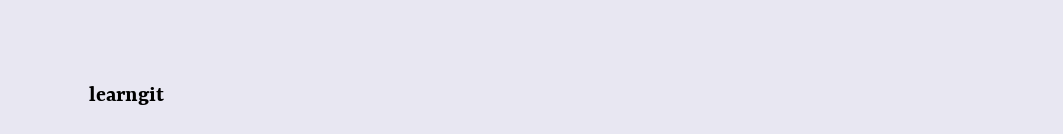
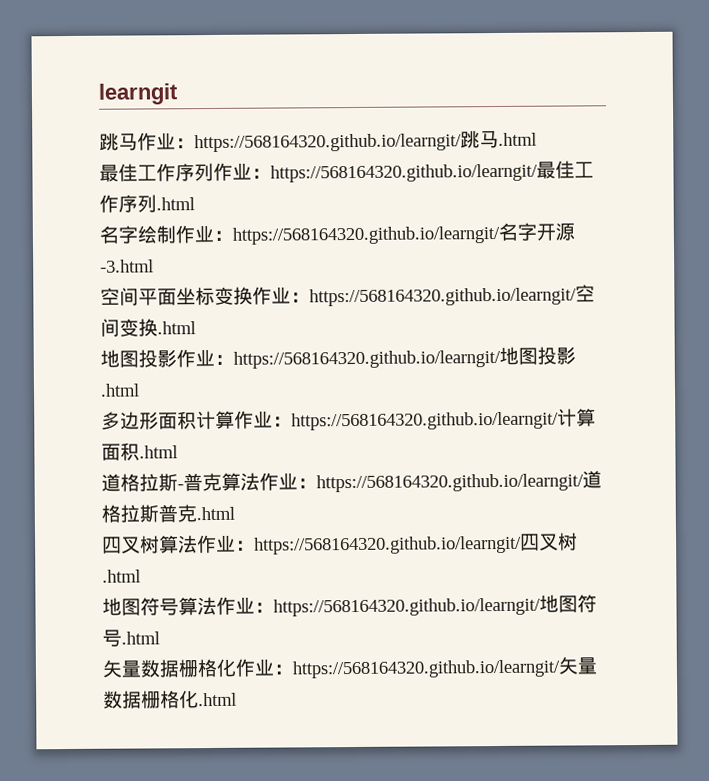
(164, 95) none -> [99,130,537,153] [99,160,594,183] [99,194,195,213] [99,222,575,245] [100,259,154,273] [100,284,595,307] [100,318,196,337] [100,346,576,369] [100,383,140,397] [101,408,596,431] [101,442,178,461] [101,470,602,493] [101,504,235,523] [102,532,578,555] [102,569,141,583] [102,594,597,617] [102,629,160,647] [102,656,597,679] [103,690,237,709] // 跳马作业：https://568164320.github.io/learngit/跳马.html // 最佳工作序列作业：https://568164320.github.io/learngit/最佳工作序列.html // 名字绘制作业：https://568164320.github.io/learngit/名字开源-3.html // 空间平面坐标变换作业：https://568164320.github.io/learngit/空间变换.html // 地图投影作业：https://568164320.github.io/learngit/地图投影.html // 多边形面积计算作业：https://568164320.github.io/learngit/计算面积.html // 道格拉斯-普克算法作业：https://568164320.github.io/learngit/道格拉斯普克.html // 四叉树算法作业：https://568164320.github.io/learngit/四叉树.html // 地图符号算法作业：https://568164320.github.io/learngit/地图符号.html // 矢量数据栅格化作业：https://568164320.github.io/learngit/矢量数据栅格化.html

